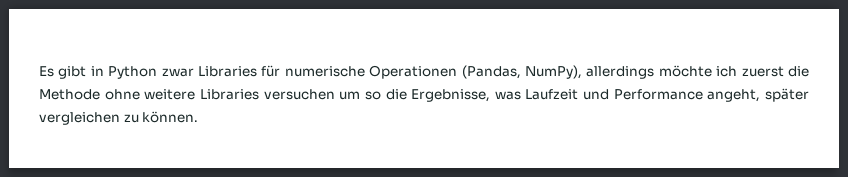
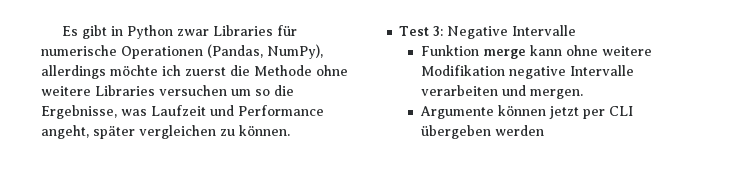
(199, 117) none -> [399,25,577,39] [420,45,652,59] [420,65,634,79] [420,85,583,99] [419,105,633,119] [420,125,544,139] // Test 3: Negative Intervalle // Funktion merge kann ohne weitere Modifikation negative Intervalle verarbeiten und mergen. // Argumente können jetzt per CLI übergeben werden

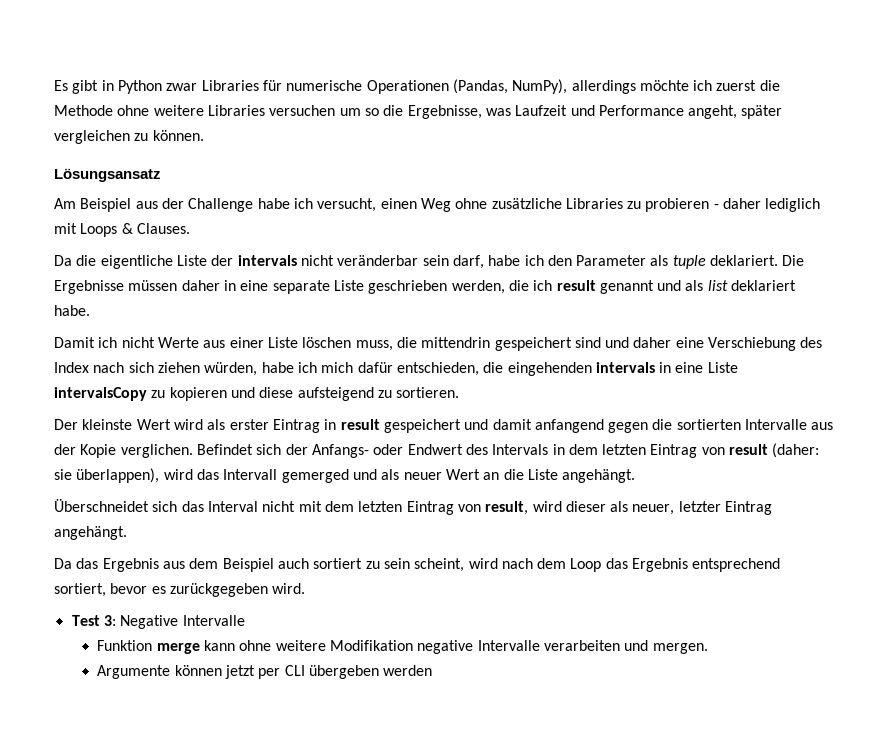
(290, 130) none -> [54,168,161,182] [54,198,821,212] [54,223,190,237] [54,255,805,269] [54,280,797,294] [54,305,90,316] [54,337,823,351] [54,362,738,376] [54,387,460,401] [54,419,834,433] [54,443,820,458] [54,468,636,483] [54,499,773,515] [54,526,127,540] [54,558,781,572] [54,583,306,597] // Lösungsansatz // Am Beispiel aus der Challenge habe ich versucht, einen Weg ohne zusätzliche Libraries zu probieren - daher lediglich mit Loops & Clauses. // Da die eigentliche Liste der intervals nicht veränderbar sein darf, habe ich den Parameter als tuple deklariert. Die Ergebnisse müssen daher in eine separate Liste geschrieben werden, die ich result genannt und als list deklariert habe. // Damit ich nicht Werte aus einer Liste löschen muss, die mittendrin gespeichert sind und daher eine Verschiebung des Index nach sich ziehen würden, habe ich mich dafür entschieden, die eingehenden intervals in eine Liste intervalsCopy zu kopieren und diese aufsteigend zu sortieren. // Der kleinste Wert wird als erster Eintrag in result gespeichert und damit anfangend gegen die sortierten Intervalle aus der Kopie verglichen. Befindet sich der Anfangs- oder Endwert des Intervals in dem letzten Eintrag von result (daher: sie überlappen), wird das Intervall gemerged und als neuer Wert an die Liste angehängt. // Überschneidet sich das Interval nicht mit dem letzten Eintrag von result, wird dieser als neuer, letzter Eintrag angehängt. // Da das Ergebnis aus dem Beispiel auch sortiert zu sein scheint, wird nach dem Loop das Ergebnis entsprechend sortiert, bevor es zurückgegeben wird.

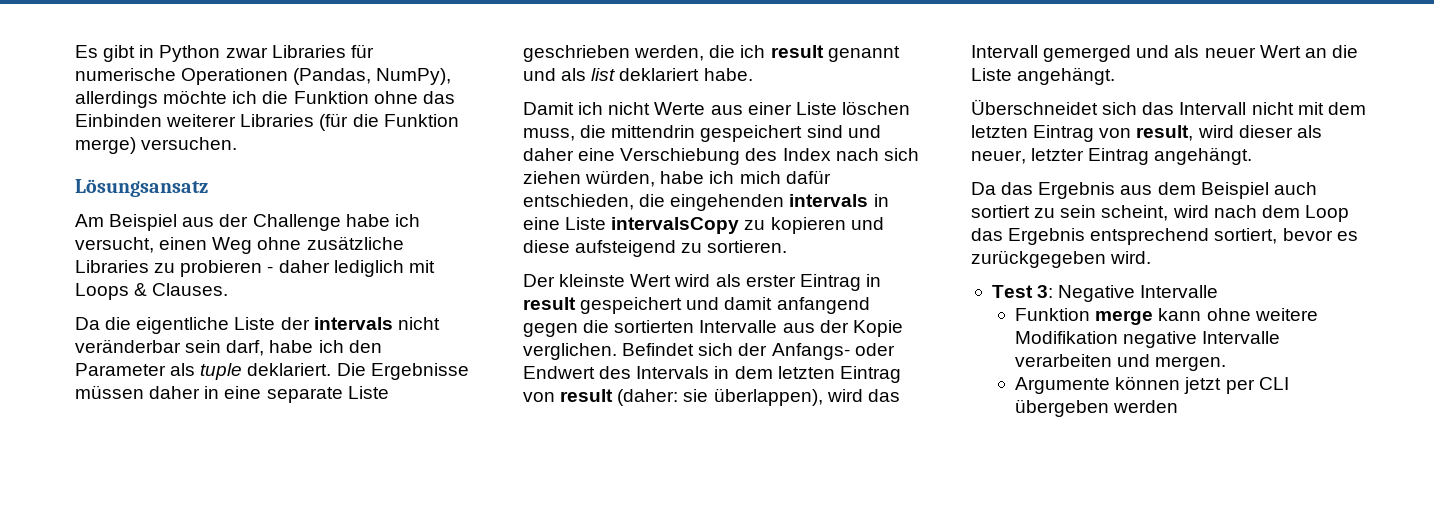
[716,80,780,91] [54,105,783,119] [54,130,204,144] zuerst die Methode ohne weitere Libraries versuchen um so die Ergebnisse, was Laufzeit und Performance angeht, später vergleichen zu können. -> [262,91,455,104] [75,113,459,131] [75,137,238,154] die Funktion ohne das Einbinden weiterer Libraries (für die Funktion merge) versuchen.
[207,501,258,512] Interval -> [1179,102,1247,115] Intervall

